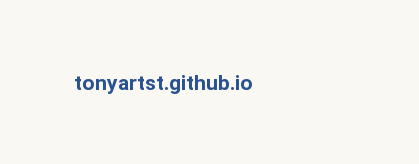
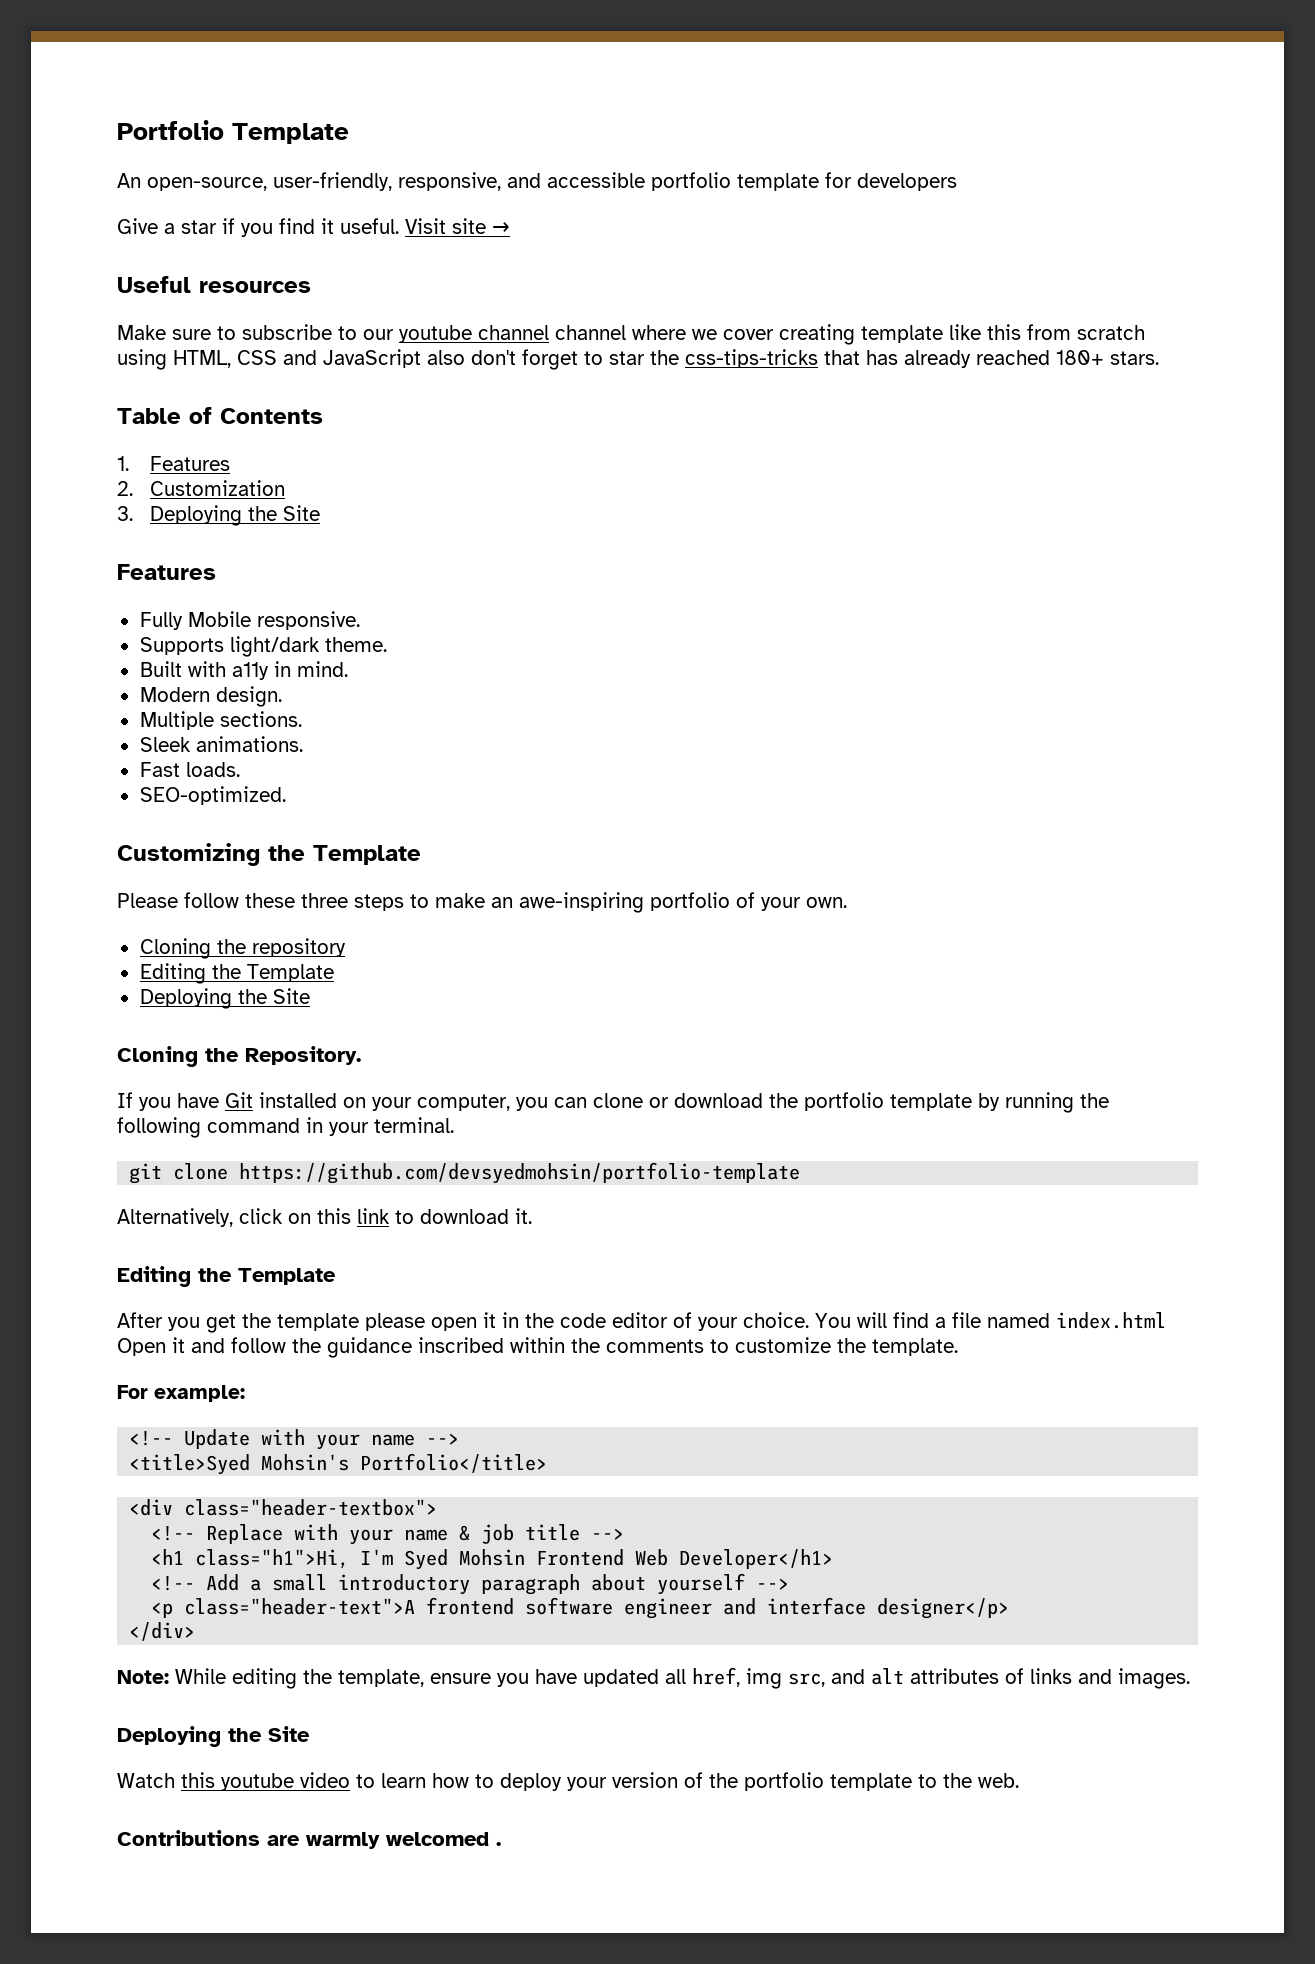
[74,75,253,94] tonyartst.github.io -> [117,120,349,144] [117,172,957,191] [117,218,510,237] [117,276,311,293] [117,324,1145,345] [117,349,1159,370] [117,407,323,424] [117,456,230,471] [117,480,285,496] [117,505,320,526] [117,564,216,580] [139,611,360,630] [139,636,387,657] [139,661,348,680] [139,686,282,707] [139,711,302,730] [139,736,303,752] [139,762,240,777] [139,786,286,805] [117,843,421,866] [117,892,847,913] [139,938,346,959] [139,963,334,984] [139,988,310,1009] [117,1046,361,1067] [117,1092,1109,1113] [117,1117,454,1138] [129,1162,801,1184] [117,1208,532,1227] [117,1266,336,1287] [117,1312,1166,1333] [117,1337,958,1358] [117,1385,245,1402] [129,1429,460,1450] [129,1453,548,1475] [129,1499,438,1516] [151,1524,625,1545] [151,1549,834,1570] [151,1573,790,1595] [151,1597,1010,1619] [129,1622,196,1641] [117,1667,1190,1689] [117,1726,310,1747] [117,1772,1019,1791] [117,1830,501,1849] Portfolio Template // An open-source, user-friendly, responsive, and accessible portfolio template for developers // Give a star if you find it useful. Visit site → // Useful resources // Make sure to subscribe to our youtube channel channel where we cover creating template like this from scratch using HTML, CSS and JavaScript also don't forget to star the css-tips-tricks that has already reached 180+ stars. // Table of Contents // 1. Features // 2. Customization // 3. Deploying the Site // Features // Fully Mobile responsive. // Supports light/dark theme. // Built with a11y in mind. // Modern design. // Multiple sections. // Sleek animations. // Fast loads. // SEO-optimized. // Customizing the Template // Please follow these three steps to make an awe-inspiring portfolio of your own. // Cloning the repository // Editing the Template // Deploying the Site // Cloning the Repository. // If you have Git installed on your computer, you can clone or download the portfolio template by running the following command in your terminal. // git clone https://github.com/devsyedmohsin/portfolio-template // Alternatively, click on this link to download it. // Editing the Template // After you get the template please open it in the code editor of your choice. You will find a file named index.html Open it and follow the guidance inscribed within the comments to customize the template. // For example: // <!-- Update with your name --> // <title>Syed Mohsin's Portfolio</title> // <div class="header-textbox"> // <!-- Replace with your name & job title --> // <h1 class="h1">Hi, I'm Syed Mohsin Frontend Web Developer</h1> // <!-- Add a small introductory paragraph about yourself --> // <p class="header-text">A frontend software engineer and interface designer</p> // </div> // Note: While editing the template, ensure you have updated all href, img src, and alt attributes of links and images. // Deploying the Site // Watch this youtube video to learn how to deploy your version of the portfolio template to the web. // Contributions are warmly welcomed .

